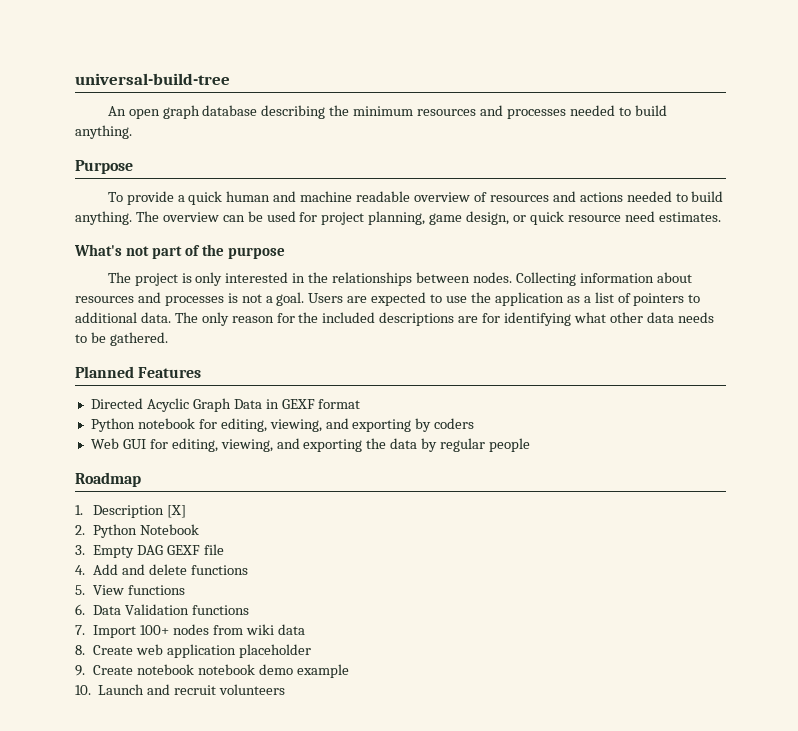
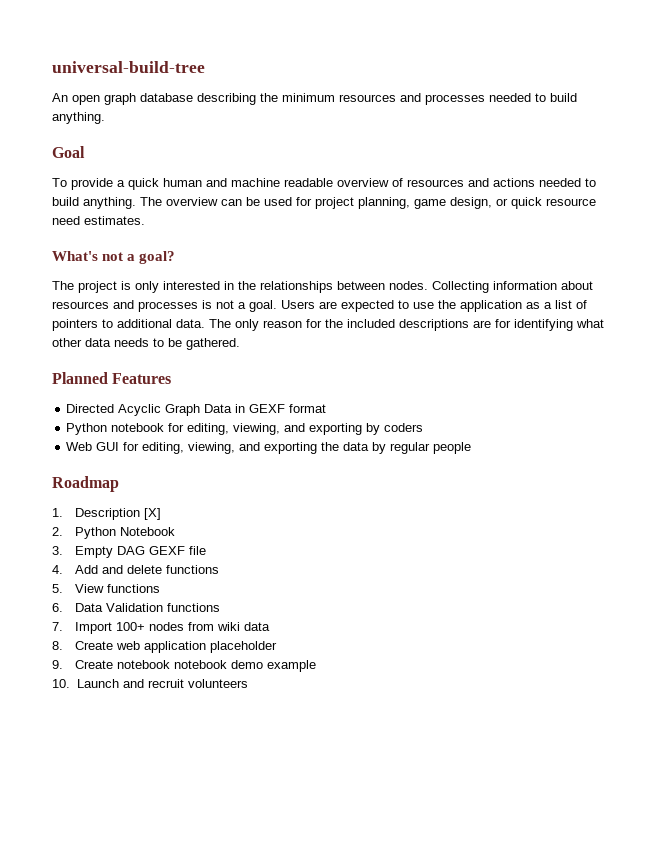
[75,160,133,174] Purpose -> [52,146,85,158] Goal
[152,244,286,259] part of the purpose -> [127,251,176,264] a goal?

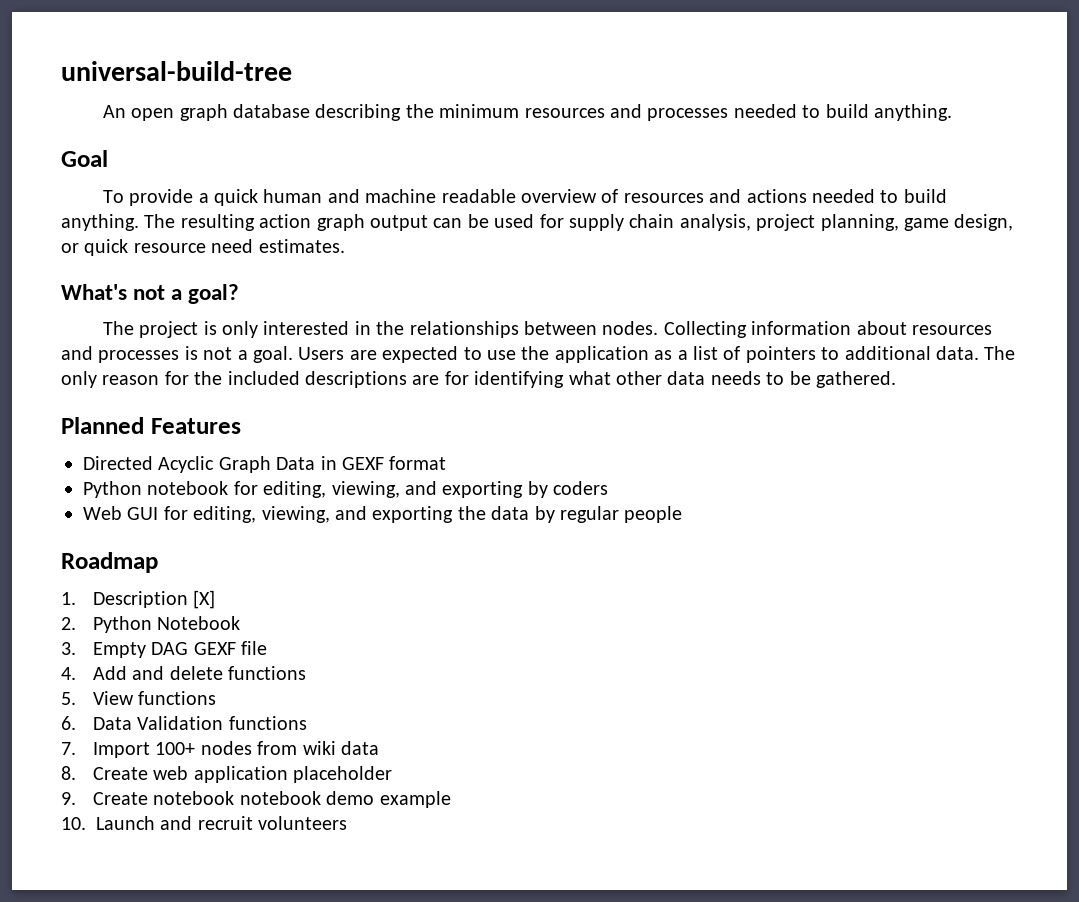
[166,197,218,206] overview -> [180,214,428,231] resulting action graph output
(312, 201) none -> [568,214,751,231] supply chain analysis,

